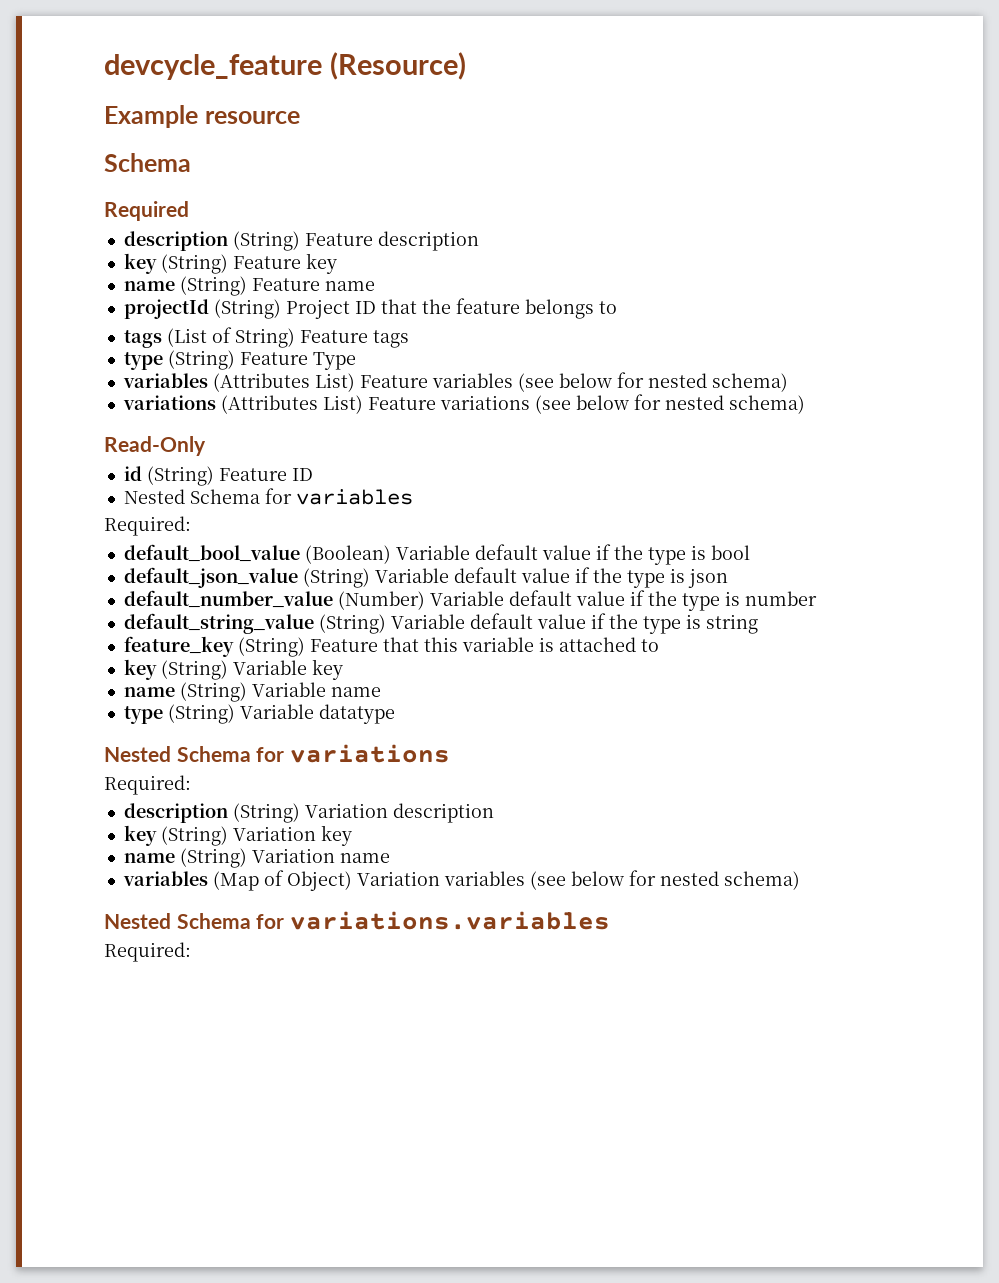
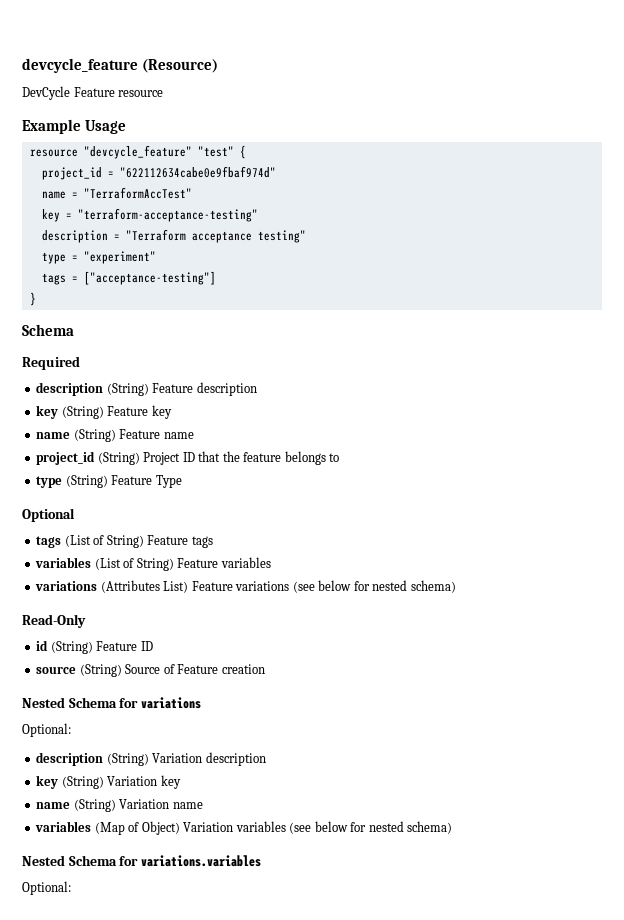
(466, 66) none -> [22,86,164,100] // DevCycle Feature resource
[204,111,300,124] resource -> [84,120,126,134] [29,145,246,159] [41,166,276,180] [41,187,192,199] [41,208,258,222] [41,229,306,243] [41,251,156,264] [41,271,216,285] [29,292,36,306] Usage // resource "devcycle_feature" "test" { // project_id = "622112634cabe0e9fbaf974d" // name = "TerraformAccTest" // key = "terraform-acceptance-testing" // description = "Terraform acceptance testing" // type = "experiment" // tags = ["acceptance-testing"] // }
[123,299,209,319] projectId -> [36,451,96,465] project_id
(617, 307) none -> [36,475,182,488] [22,508,75,522] // type (String) Feature Type // Optional
[123,350,356,370] [122,372,788,392] type (String) Feature Type // variables (Attributes List) Feature variables (see below for nested schema) -> [35,557,271,571] variables (List of String) Feature variables
[123,488,413,505] [104,516,191,536] [123,544,750,565] [123,567,728,588] [123,590,817,611] [123,613,758,634] [123,636,659,657] [123,659,343,680] [123,682,381,702] [123,704,395,724] Nested Schema for variables // Required: // default_bool_value (Boolean) Variable default value if the type is bool // default_json_value (String) Variable default value if the type is json // default_number_value (Number) Variable default value if the type is number // default_string_value (String) Variable default value if the type is string // feature_key (String) Feature that this variable is attached to // key (String) Variable key // name (String) Variable name // type (String) Variable datatype -> [36,664,265,677] source (String) Source of Feature creation
[104,775,191,795] Required: -> [22,723,71,737] Optional:
[104,942,191,962] Required: -> [22,881,71,895] Optional:

